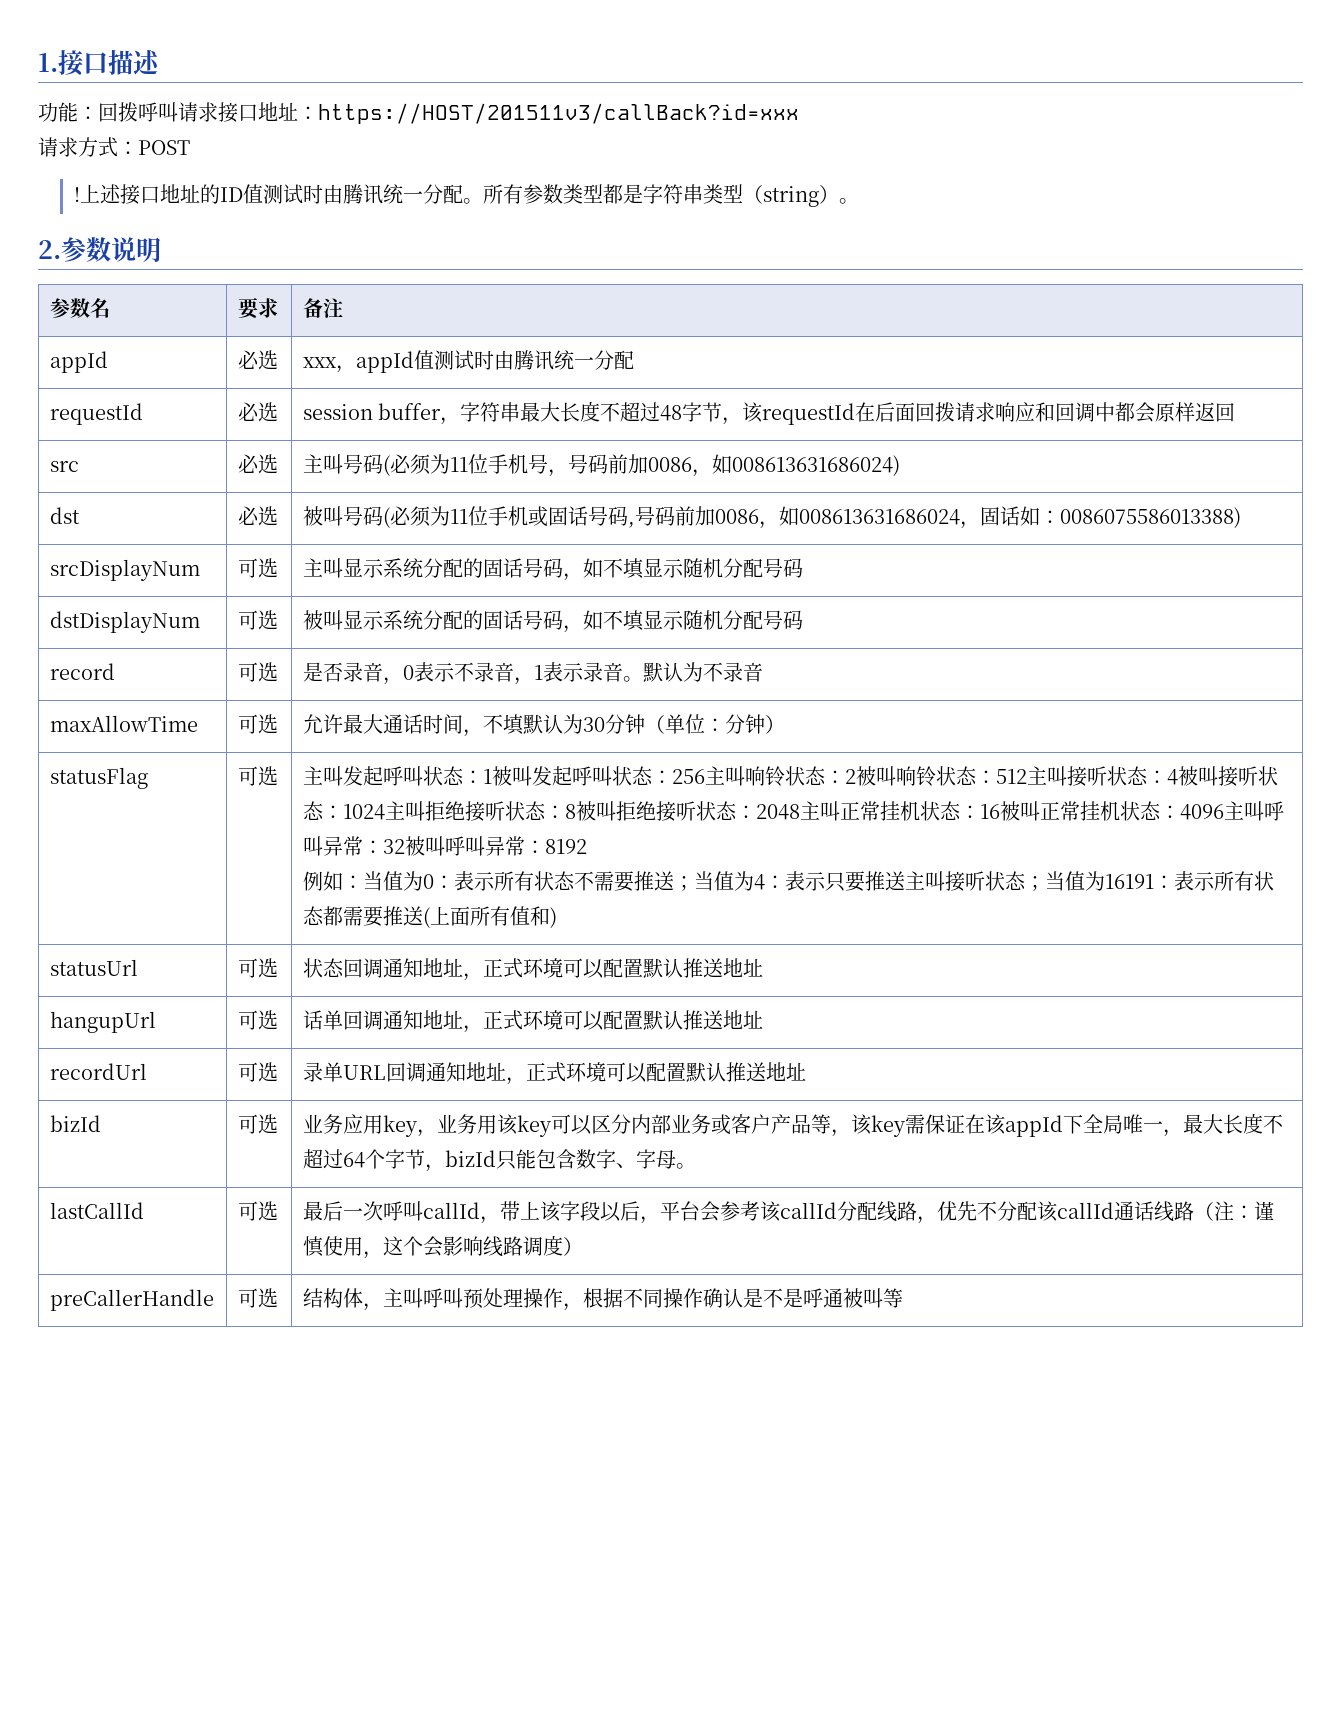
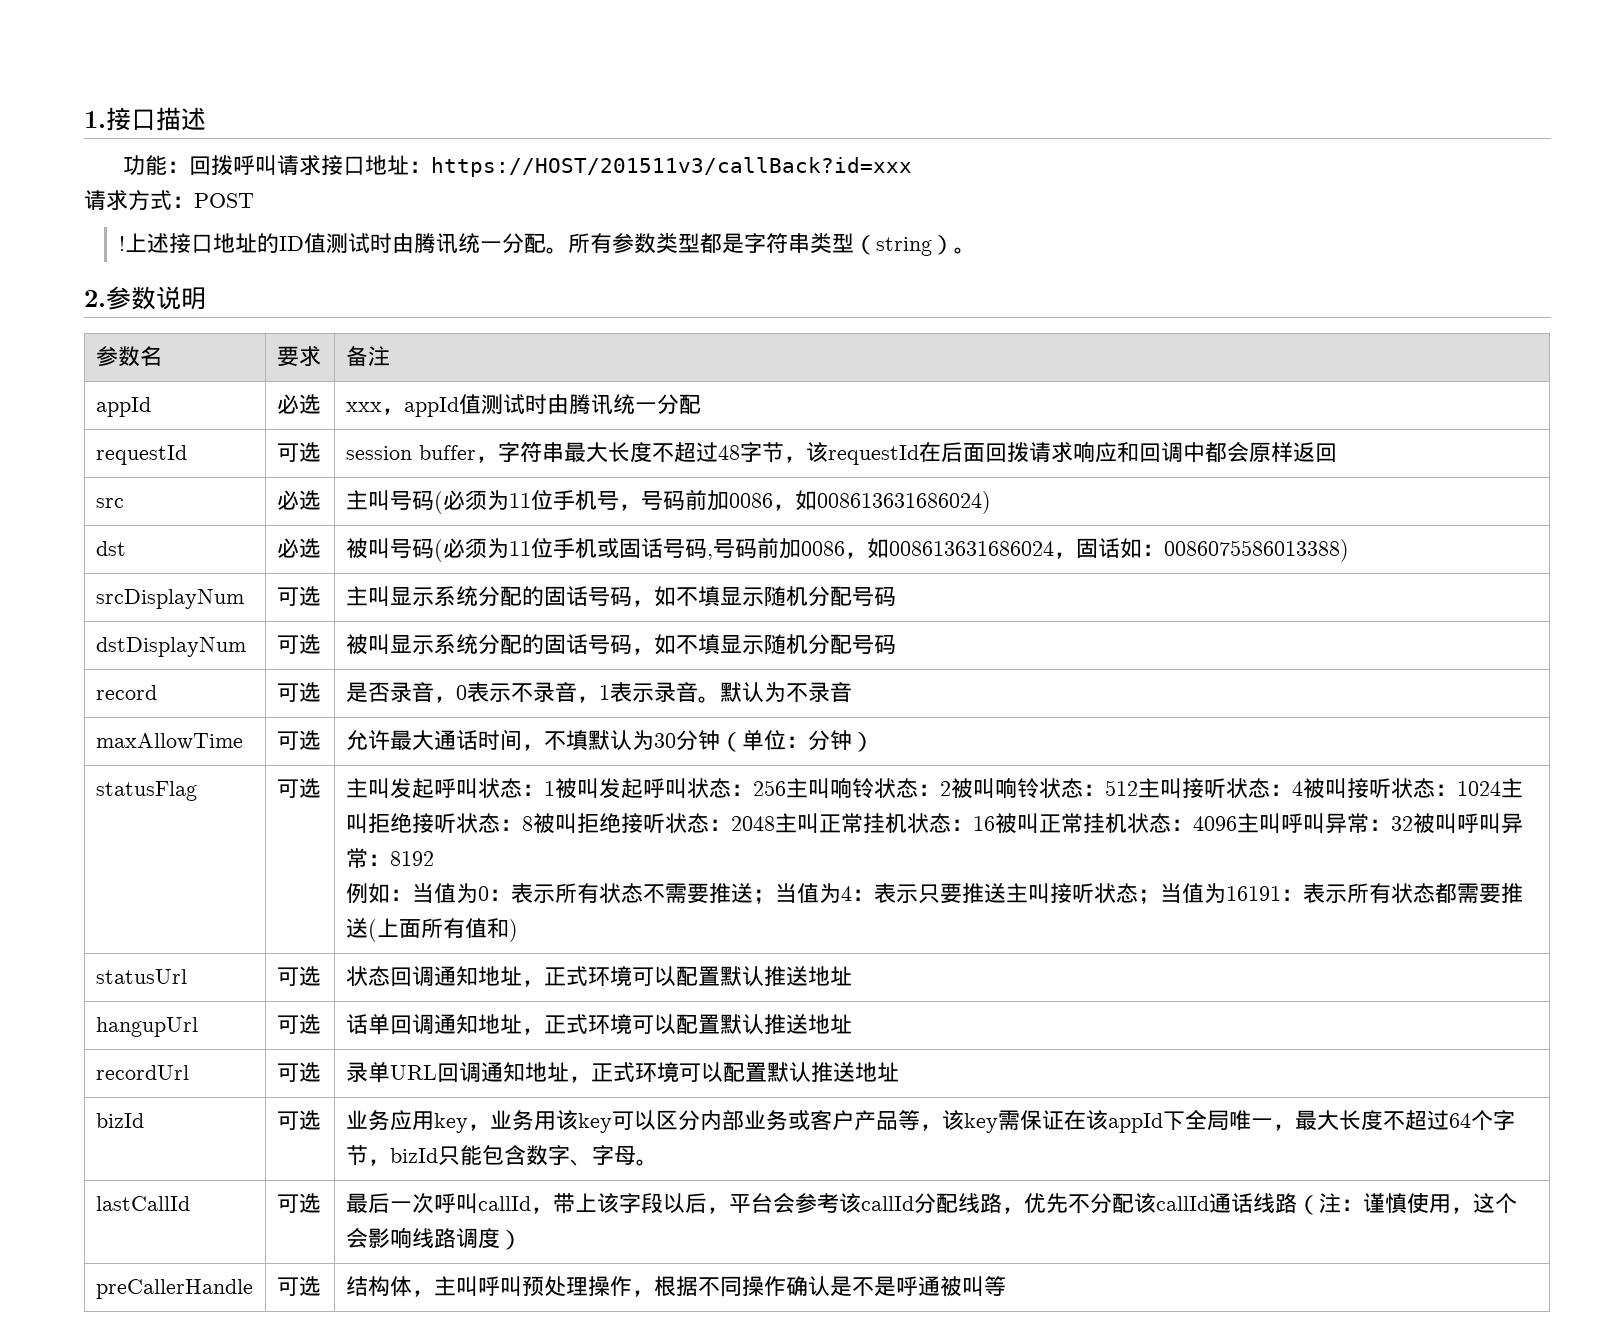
[237,402,259,421] 必 -> [276,443,299,462] 可

